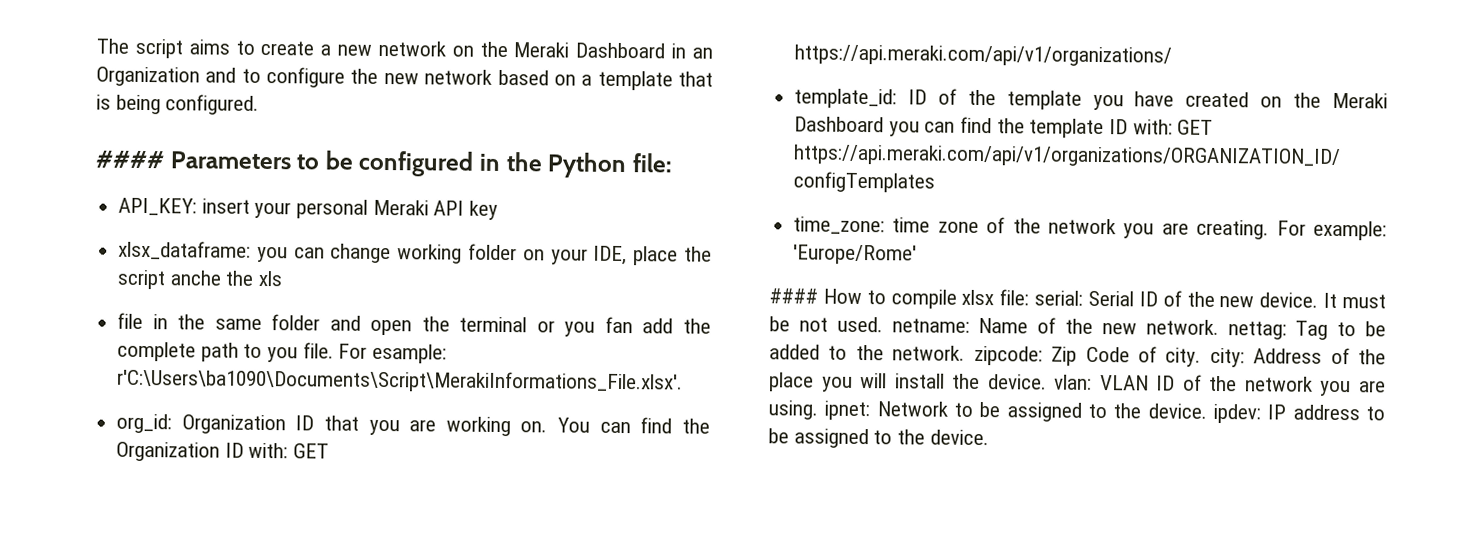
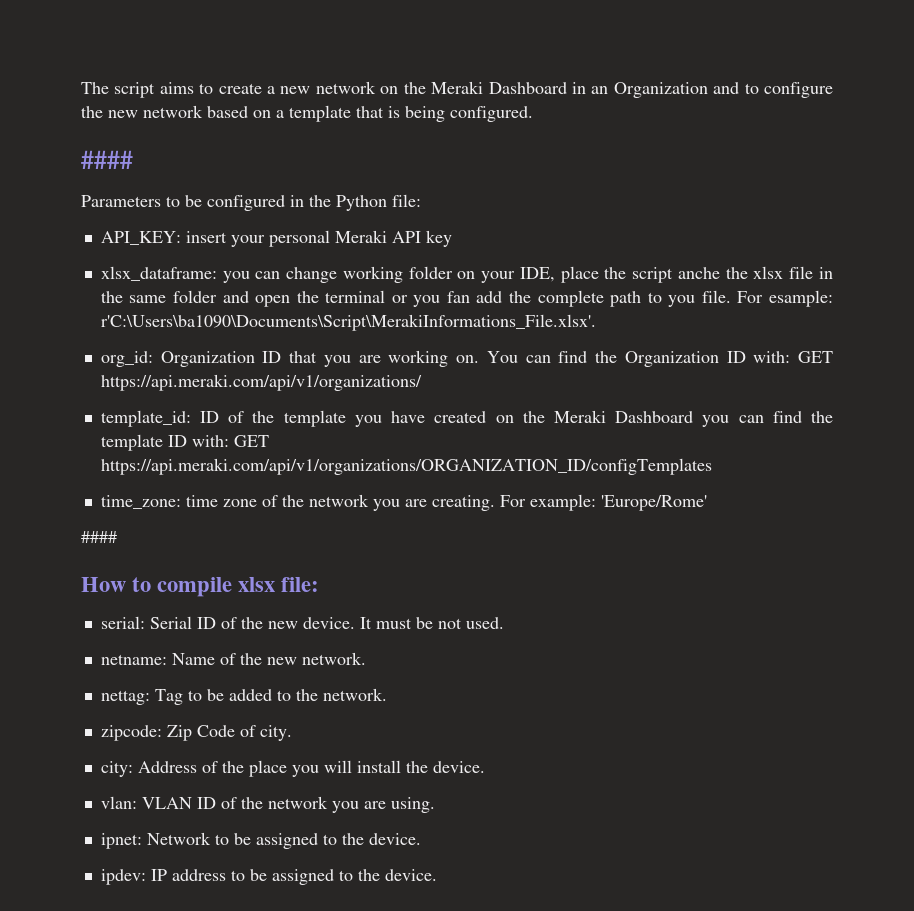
(165, 159) none -> (133, 159) //
[258,270,284,287] xls // -> [753,266,784,279] xlsx
(818, 296) none -> (117, 537) //
(1030, 297) none -> (320, 584) //
(883, 324) none -> (504, 623) //
(1219, 327) none -> (366, 658) //
(966, 353) none -> (387, 694) //
(1202, 357) none -> (292, 733) //
(1047, 382) none -> (485, 767) //
(818, 410) none -> (435, 805) //
(1207, 411) none -> (421, 839) //

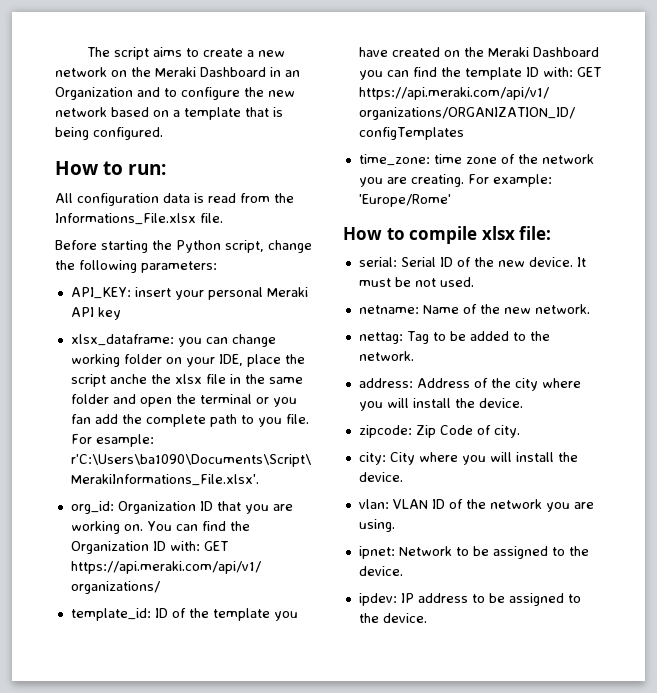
[81,150,133,169] [81,194,421,211] #### // Parameters to be configured in the Python file: -> [55,161,167,175] [55,193,294,206] [55,213,223,225] [55,240,312,253] [55,260,217,273] How to run: // All configuration data is read from the Informations_File.xlsx file. // Before starting the Python script, change the following parameters:
[81,531,117,543] // #### -> (451, 200) none
(387, 694) none -> [358,378,581,391] [358,398,523,411] // address: Address of the city where you will install the device.
[137,760,287,777] Address of the place -> [389,452,458,465] City where

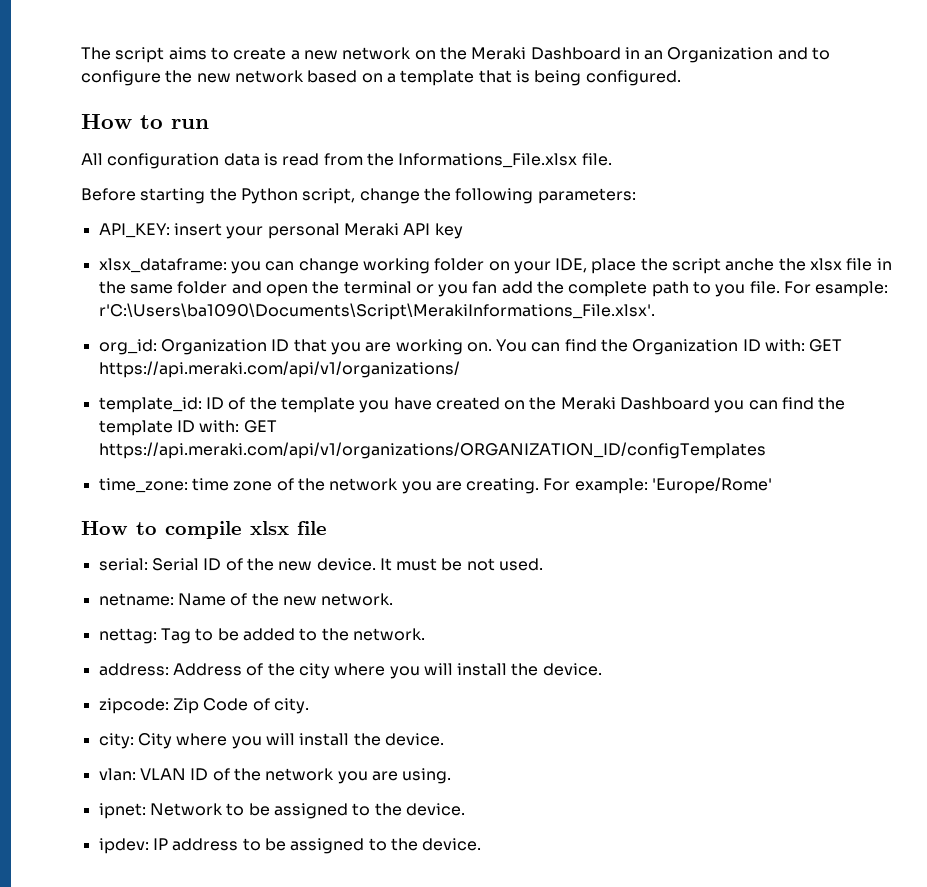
[128,164,167,175] run: -> [171,119,209,129] run
[519,226,552,240] file: -> [297,521,327,535] file

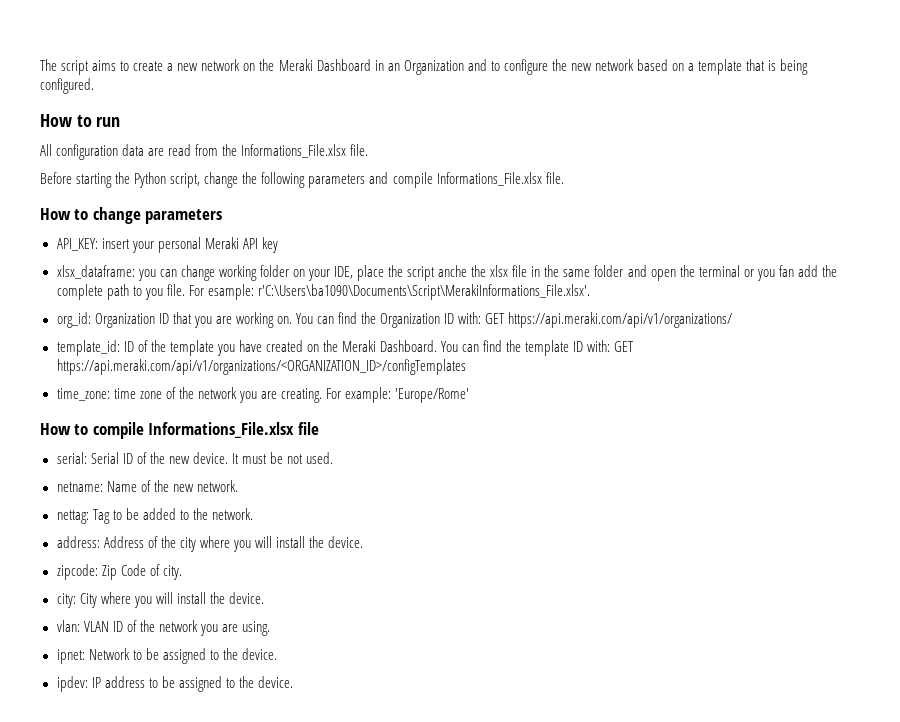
[263,153,278,166] is -> [148,148,165,156] are
[537,188,636,204] parameters: -> [308,172,564,188] [40,207,223,224] parameters and compile Informations_File.xlsx file. // How to change parameters
[620,397,745,413] Dashboard you -> [380,340,459,352] Dashboard. You
[98,442,766,459] https://api.meraki.com/api/v1/organizations/ORGANIZATION_ID/configTemplates -> [56,359,467,375] https://api.meraki.com/api/v1/organizations/<ORGANIZATION_ID>/configTemplates
[250,521,289,535] xlsx -> [148,422,295,438] Informations_File.xlsx

